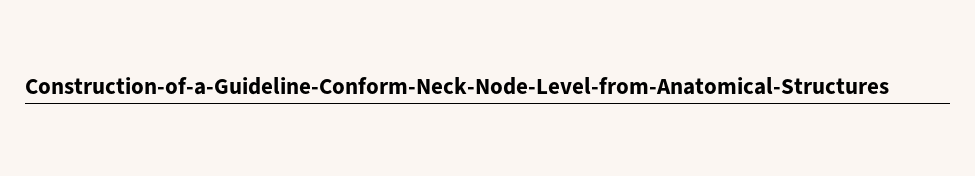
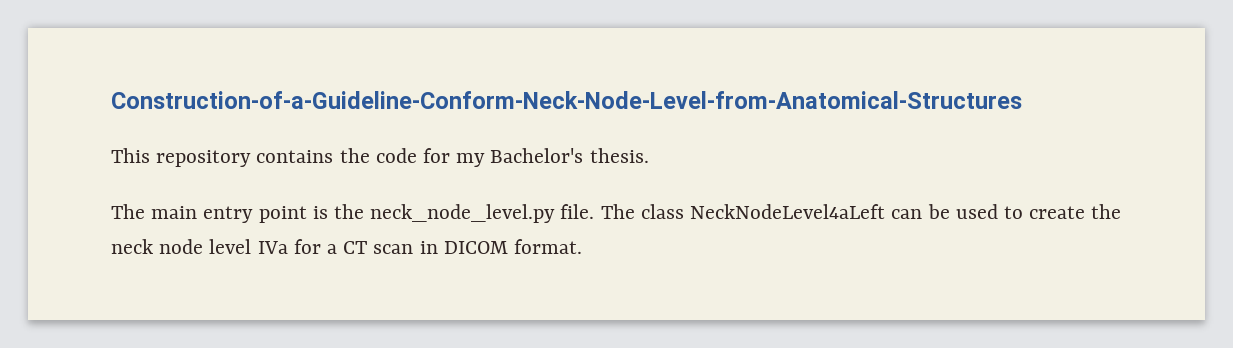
(889, 86) none -> [111,148,649,167] [111,204,1122,223] [111,239,583,254] // This repository contains the code for my Bachelor's thesis. // The main entry point is the neck_node_level.py file. The class NeckNodeLevel4aLeft can be used to create the neck node level IVa for a CT scan in DICOM format.

